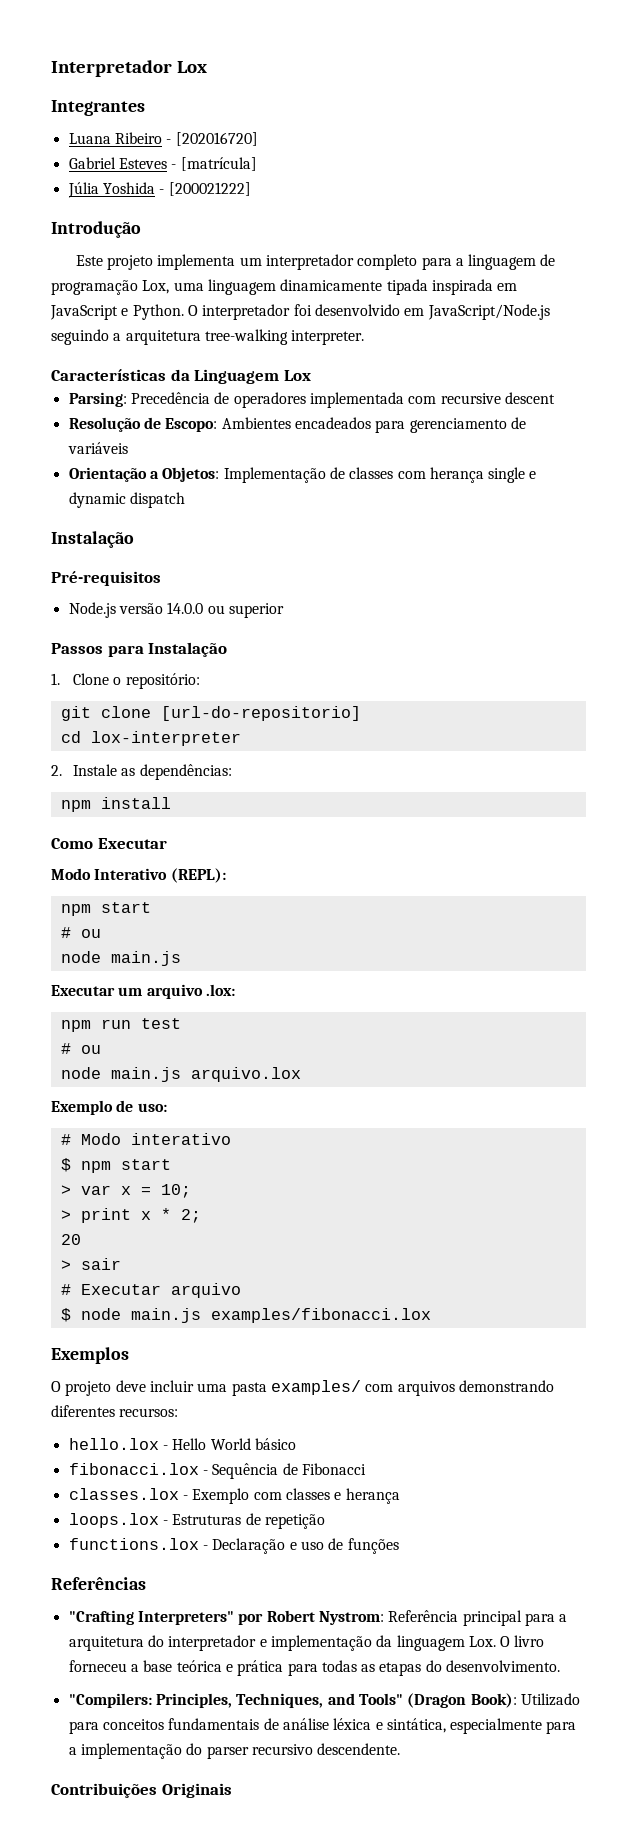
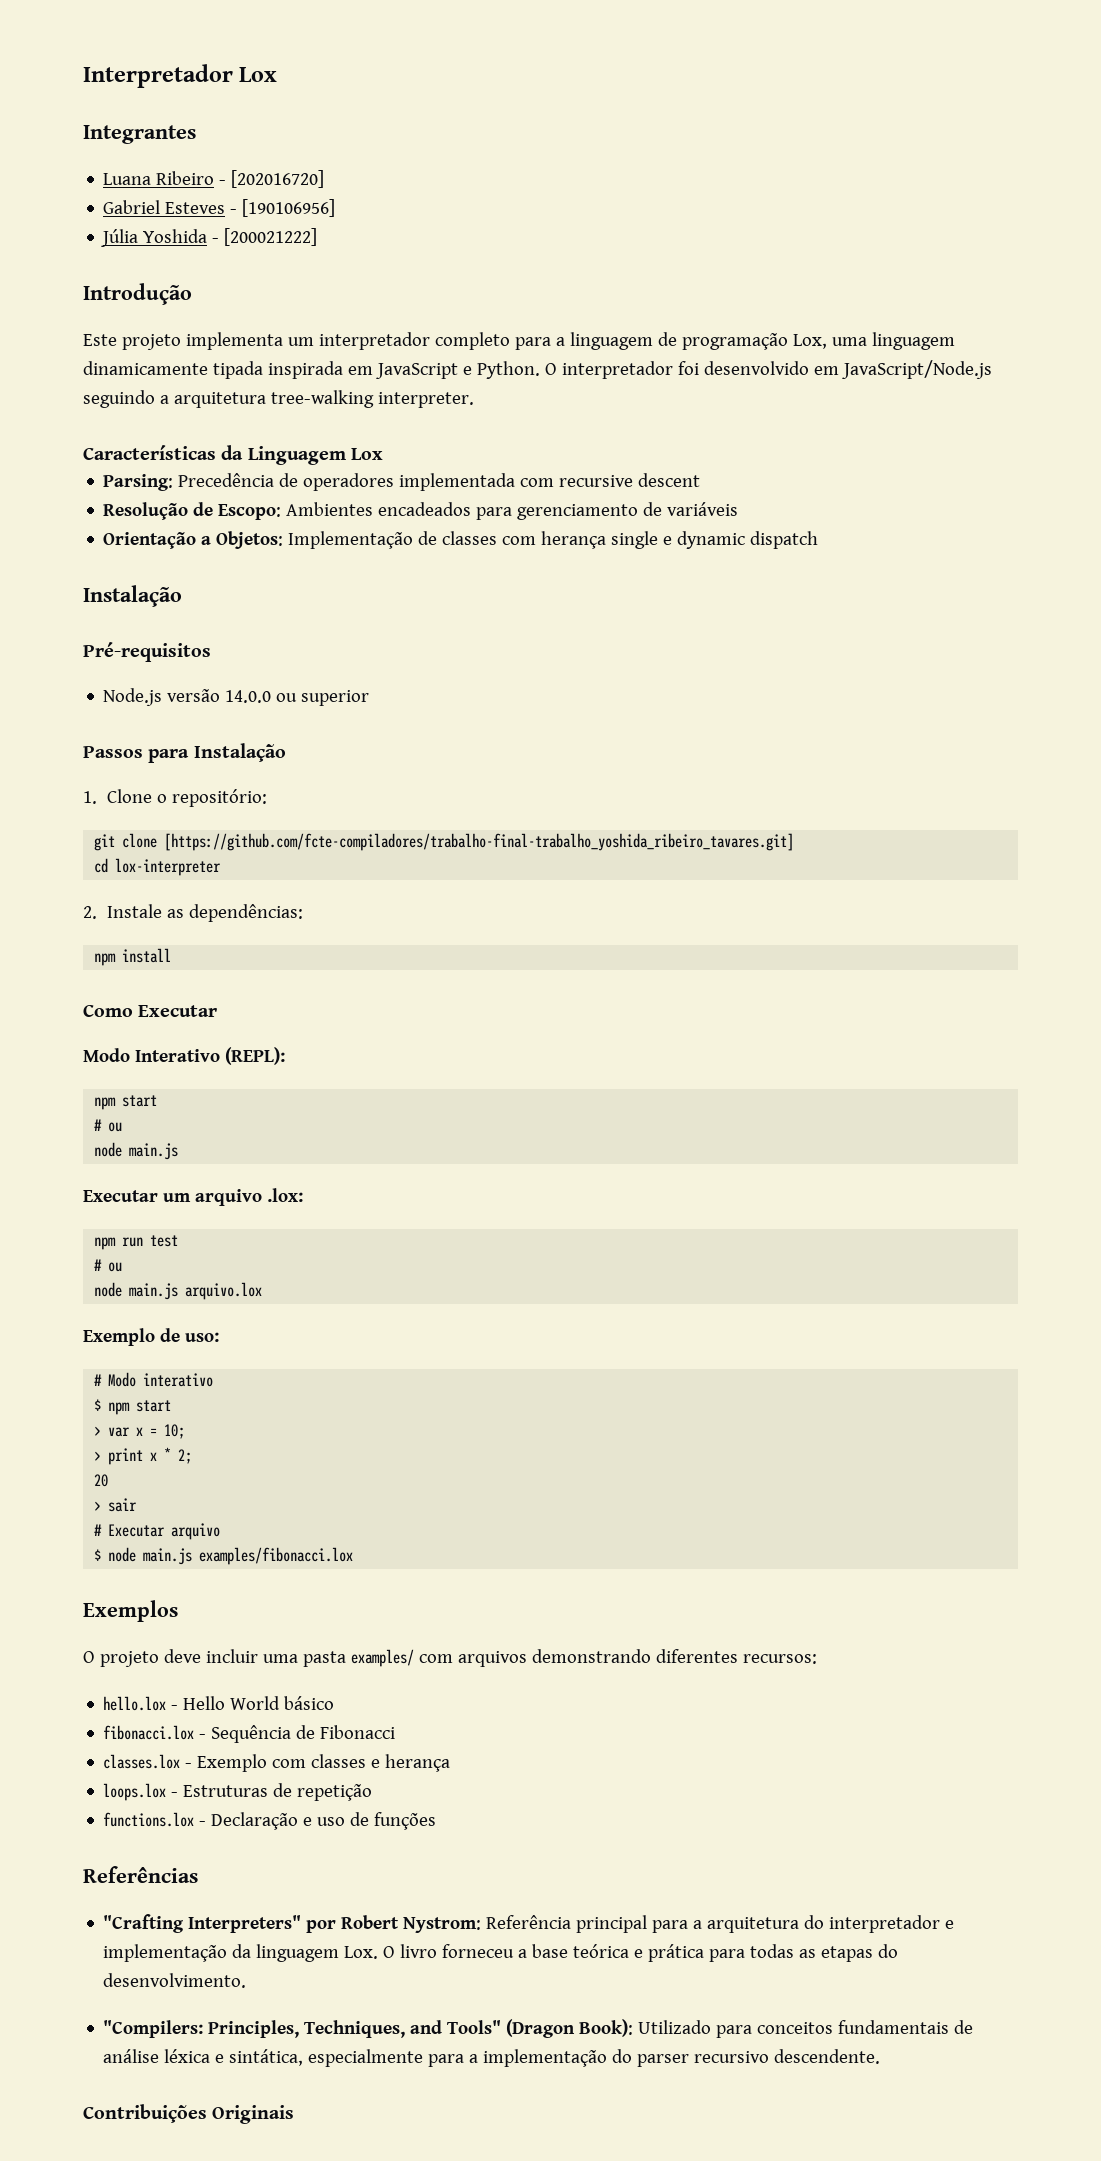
[180,157,257,171] [matrícula] -> [242,199,336,217] [190106956]
[160,706,361,721] [url-do-repositorio] -> [164,833,795,851] [https://github.com/fcte-compiladores/trabalho-final-trabalho_yoshida_ribeiro_tavares.git]

